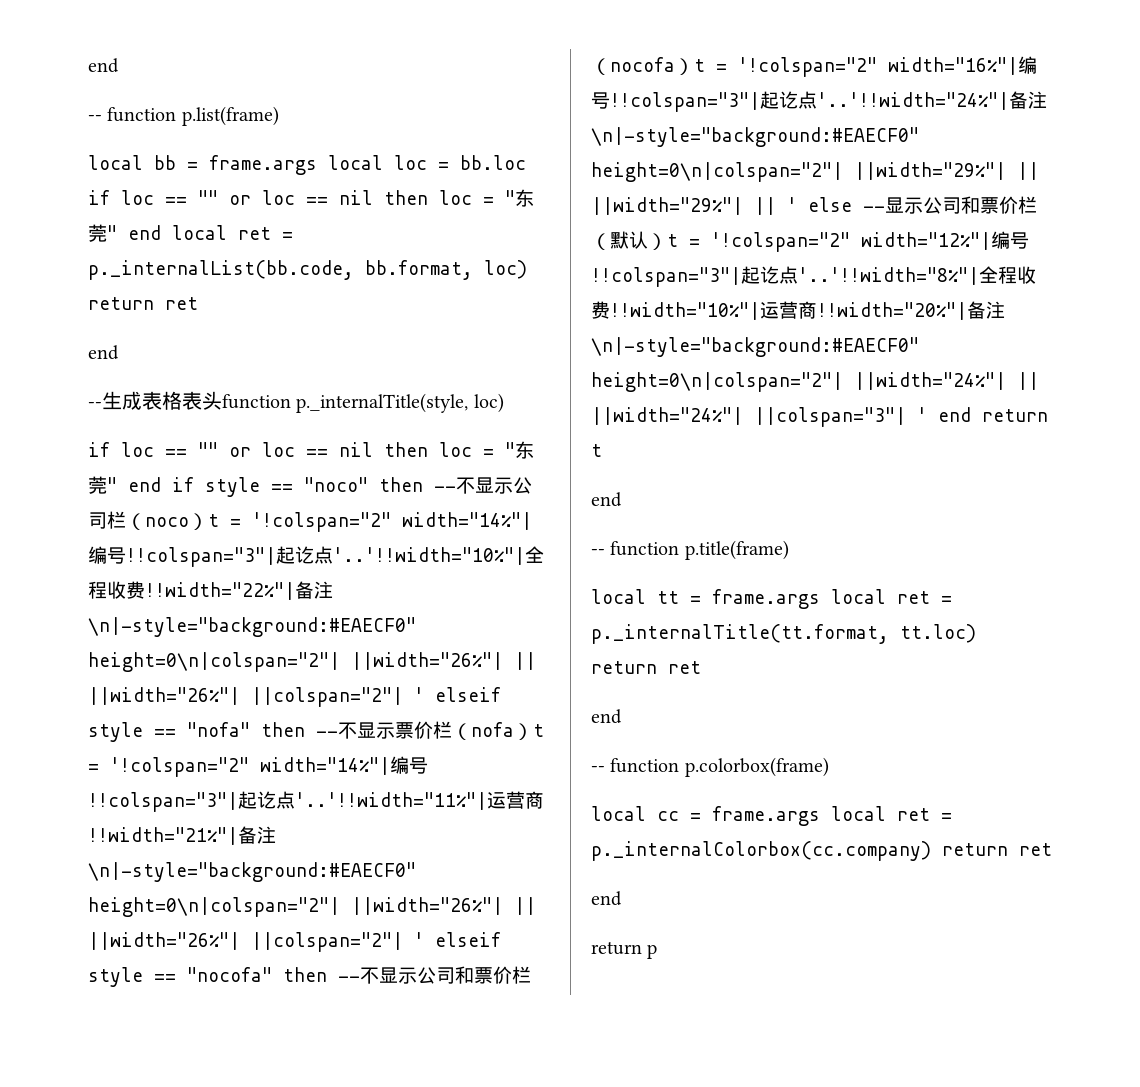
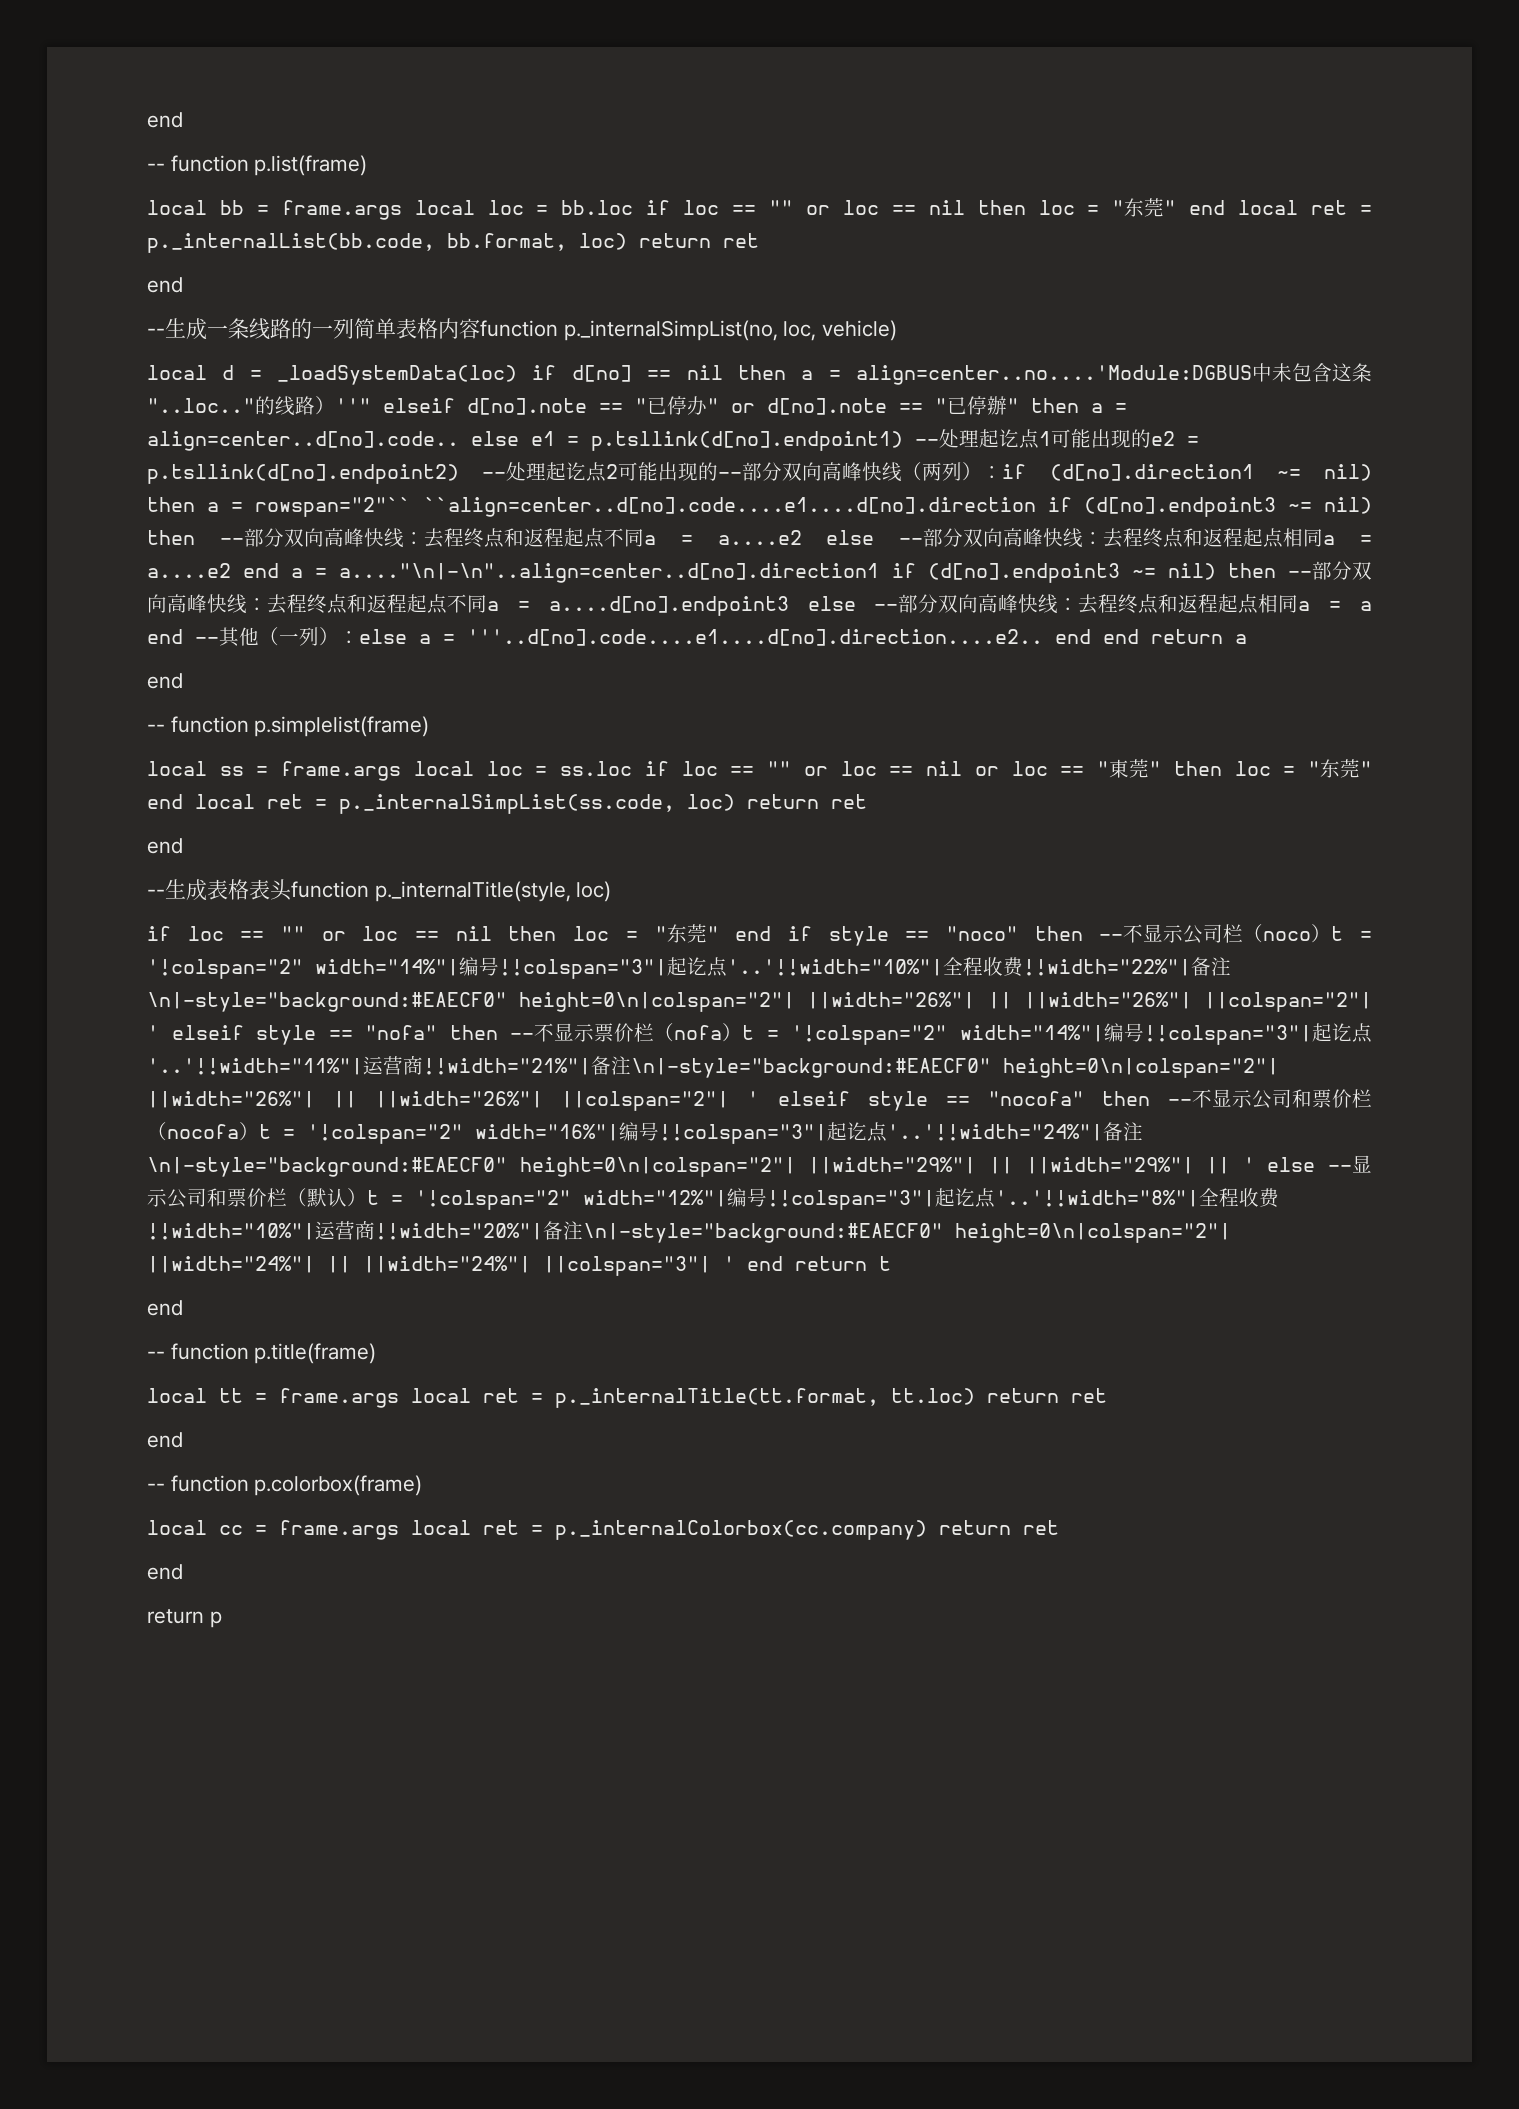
(119, 352) none -> [147,318,898,341] [147,363,1372,385] [147,396,1127,416] [147,429,1199,451] [147,462,1372,484] [147,497,1372,517] [147,528,1372,548] [147,561,1372,583] [147,594,1372,616] [147,627,1247,647] [147,673,183,689] [147,716,430,737] [147,759,1372,781] [147,794,867,814] [147,838,183,854] // --生成一条线路的一列简单表格内容function p._internalSimpList(no, loc, vehicle) // local d = _loadSystemData(loc) if d[no] == nil then a = align=center..no....'Module:DGBUS中未包含这条"..loc.."的线路）''" elseif d[no].note == "已停办" or d[no].note == "已停辦" then a = align=center..d[no].code.. else e1 = p.tsllink(d[no].endpoint1) --处理起讫点1可能出现的e2 = p.tsllink(d[no].endpoint2) --处理起讫点2可能出现的--部分双向高峰快线（两列）：if (d[no].direction1 ~= nil) then a = rowspan="2"`` ``align=center..d[no].code....e1....d[no].direction if (d[no].endpoint3 ~= nil) then --部分双向高峰快线：去程终点和返程起点不同a = a....e2 else --部分双向高峰快线：去程终点和返程起点相同a = a....e2 end a = a...."\n|-\n"..align=center..d[no].direction1 if (d[no].endpoint3 ~= nil) then --部分双向高峰快线：去程终点和返程起点不同a = a....d[no].endpoint3 else --部分双向高峰快线：去程终点和返程起点相同a = a end --其他（一列）：else a = '''..d[no].code....e1....d[no].direction....e2.. end end return a // end // -- function p.simplelist(frame) // local ss = frame.args local loc = ss.loc if loc == "" or loc == nil or loc == "東莞" then loc = "东莞" end local ret = p._internalSimpList(ss.code, loc) return ret // end

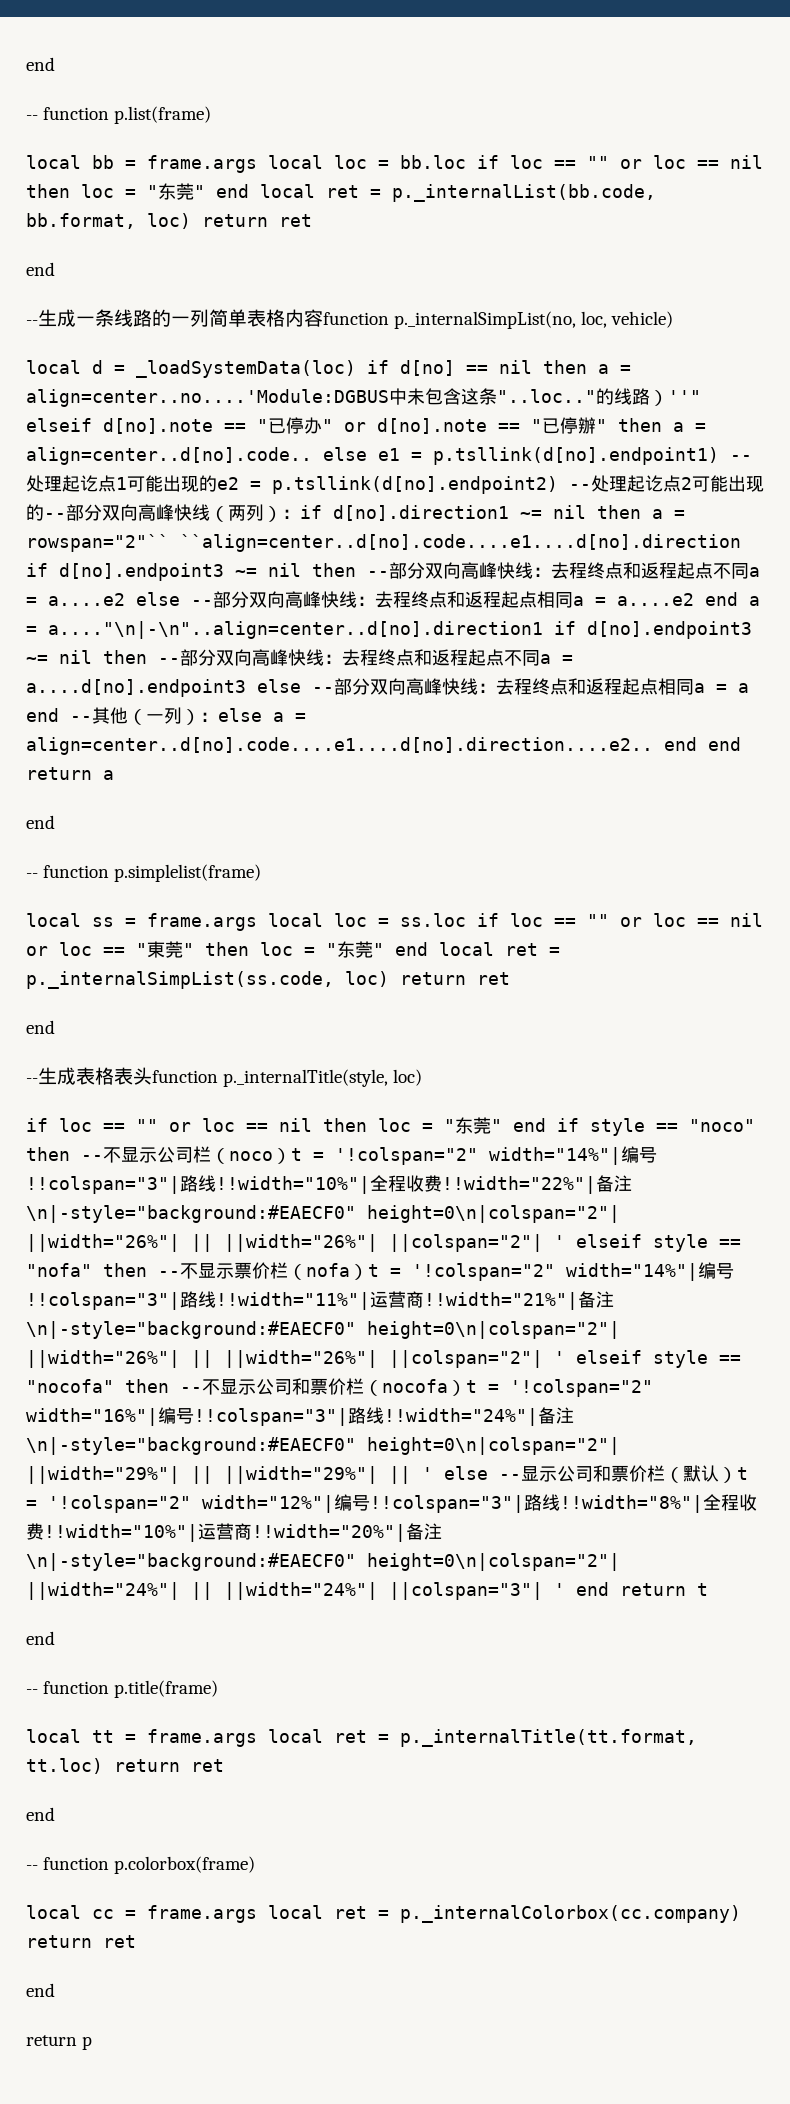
[1049,464,1372,481] (d[no].direction1 ~= nil) -> [333,505,586,521] d[no].direction1 ~= nil
[1083,497,1372,517] (d[no].endpoint3 ~= nil) -> [59,563,301,581] d[no].endpoint3 ~= nil
[927,563,1216,583] (d[no].endpoint3 ~= nil) -> [587,621,752,639] [26,650,92,664] d[no].endpoint3 ~= nil
[467,629,1043,646] '''..d[no].code....e1....d[no].direction....e2.. -> [26,737,653,755] align=center..d[no].code....e1....d[no].direction....e2..
[667,957,943,977] 起讫点'..'!!width="10%"| -> [180,1175,370,1194] 路线!!width="10%"|
[1312,1023,1372,1043] [147,1058,363,1075] 起讫点'..'!!width="11%"| -> [180,1291,370,1310] 路线!!width="11%"|
[827,1122,1103,1142] 起讫点'..'!!width="24%"| -> [348,1407,538,1426] 路线!!width="24%"|
[935,1188,1199,1208] 起讫点'..'!!width="8%"| -> [524,1494,703,1513] 路线!!width="8%"|

